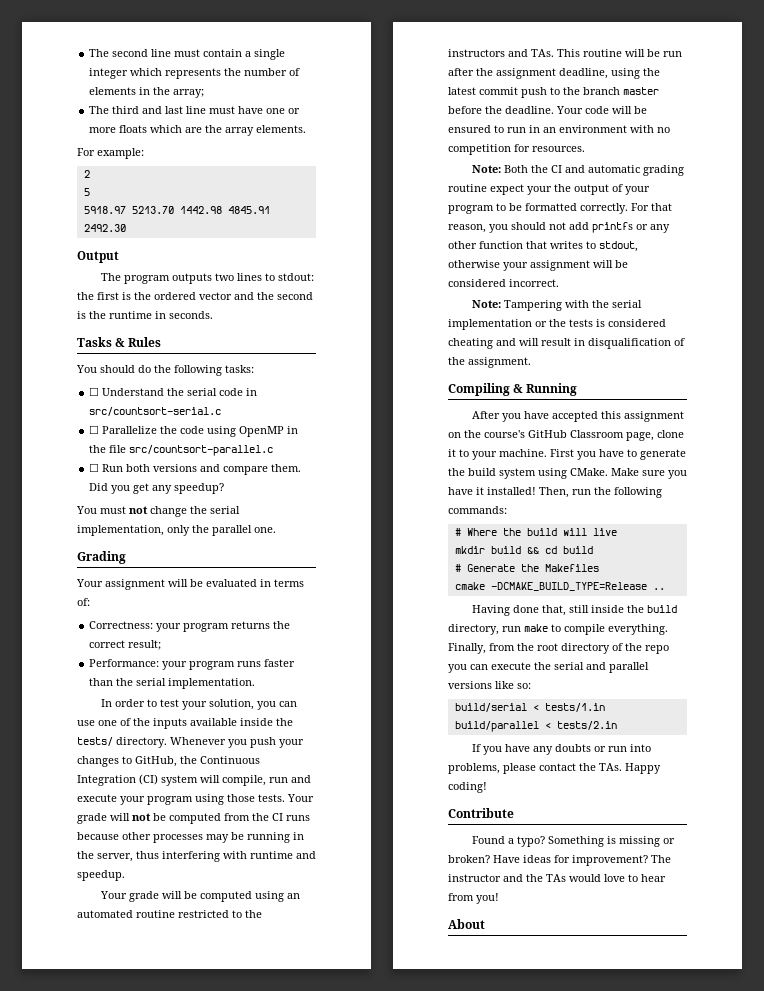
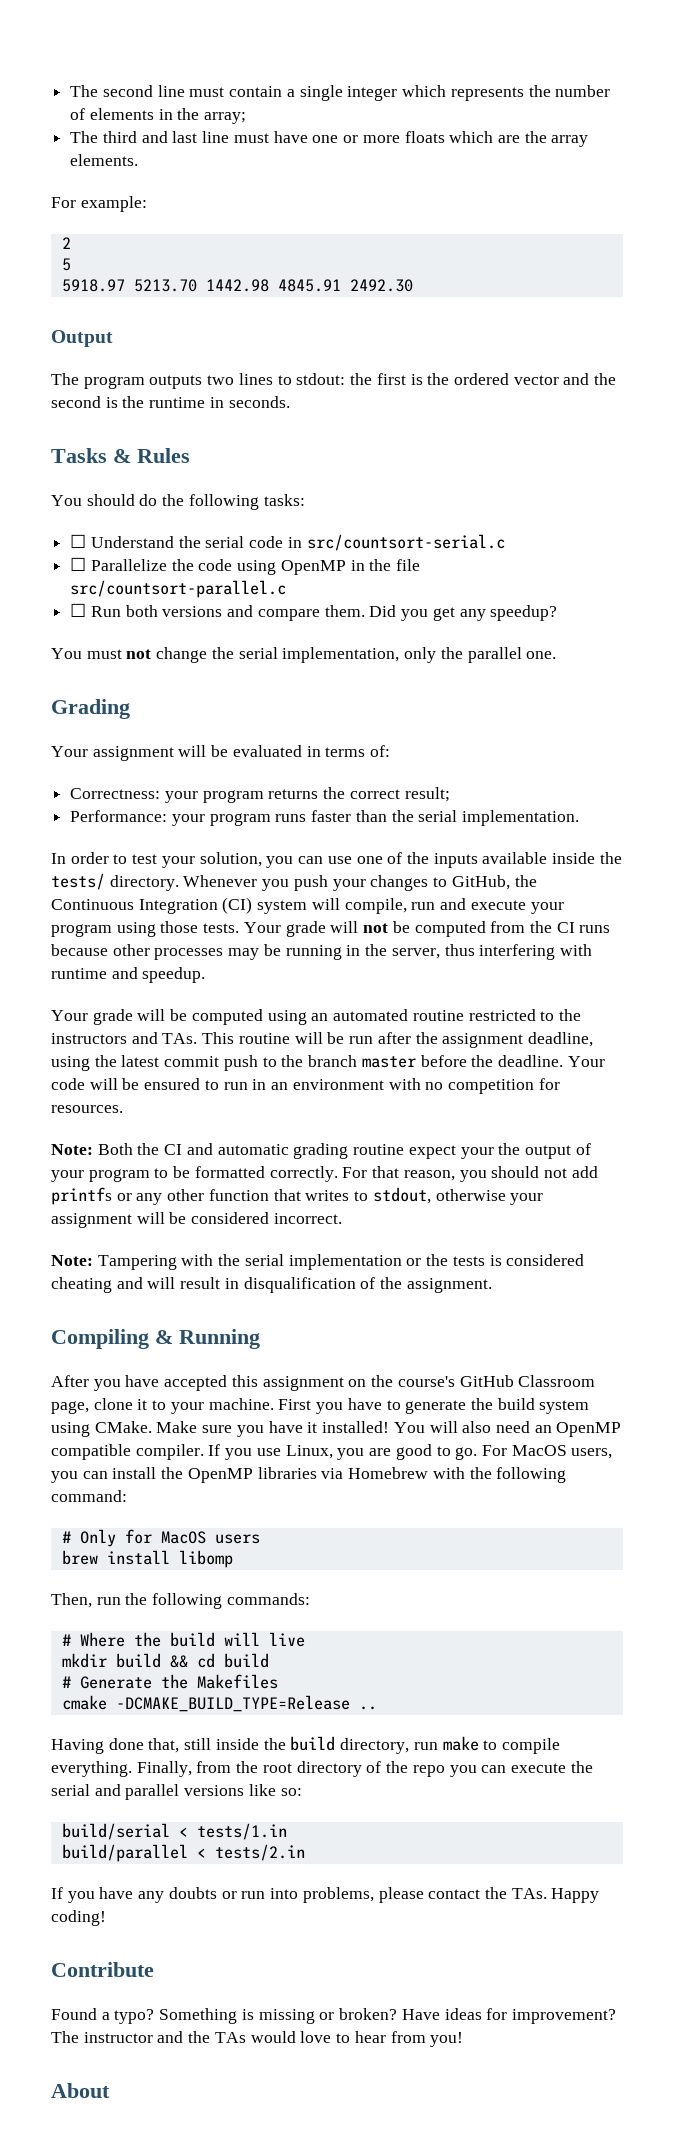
(536, 491) none -> [393,1421,622,1437] [51,1444,613,1460] [51,1467,567,1483] [51,1490,127,1502] [61,1529,260,1547] [61,1550,233,1568] You will also need an OpenMP compatible compiler. If you use Linux, you are good to go. For MacOS users, you can install the OpenMP libraries via Homebrew with the following command: // # Only for MacOS users // brew install libomp //

